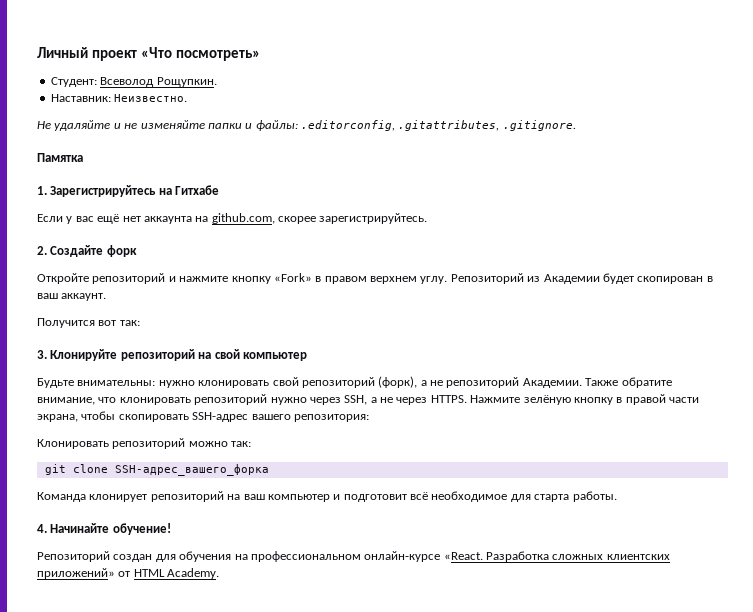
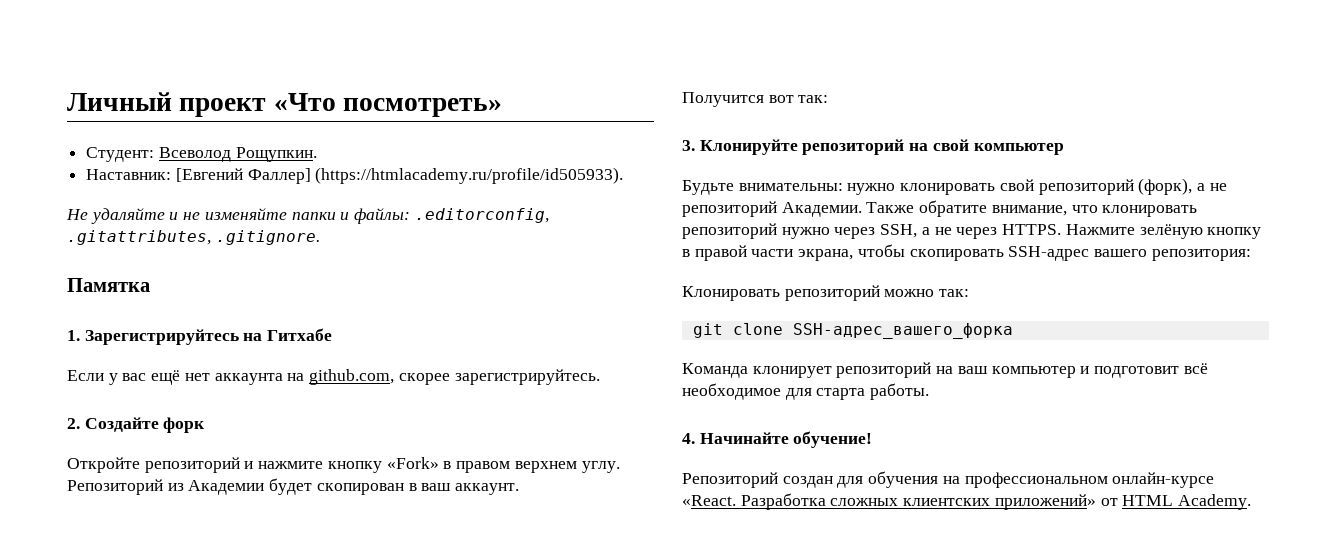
[114,94,188,102] Неизвестно. -> [175,167,624,184] [Евгений Фаллер] (https://htmlacademy.ru/profile/id505933).

